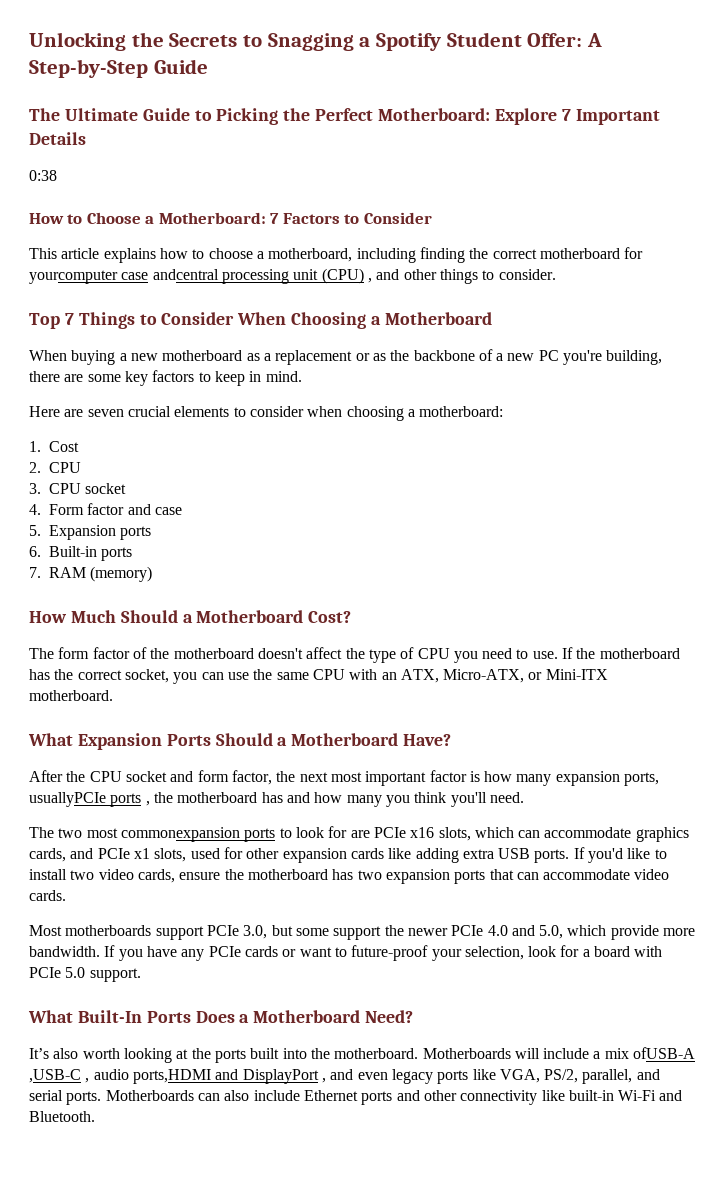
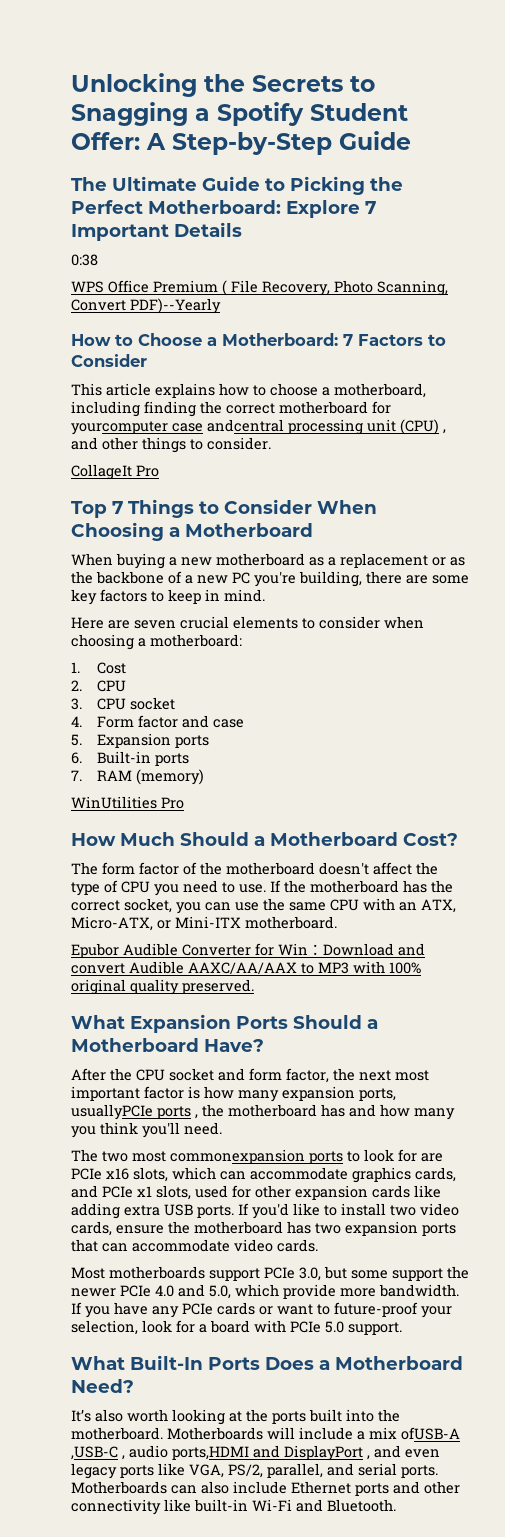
(57, 175) none -> [71,280,448,296] [71,298,221,314] // WPS Office Premium ( File Recovery, Photo Scanning, Convert PDF)--Yearly
(556, 274) none -> [71,464,159,480] // CollageIt Pro
(153, 574) none -> [71,796,184,809] // WinUtilities Pro
(113, 695) none -> [71,943,425,958] [71,961,421,974] [71,979,254,995] // Epubor Audible Converter for Win：Download and convert Audible AAXC/AA/AAX to MP3 with 100% original quality preserved.

